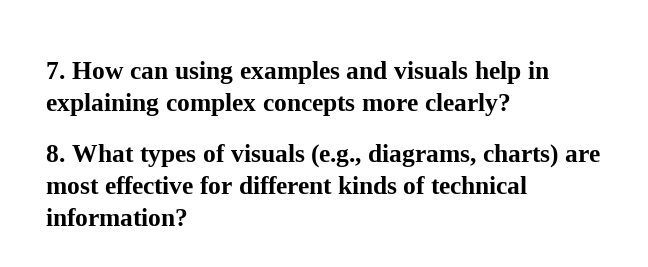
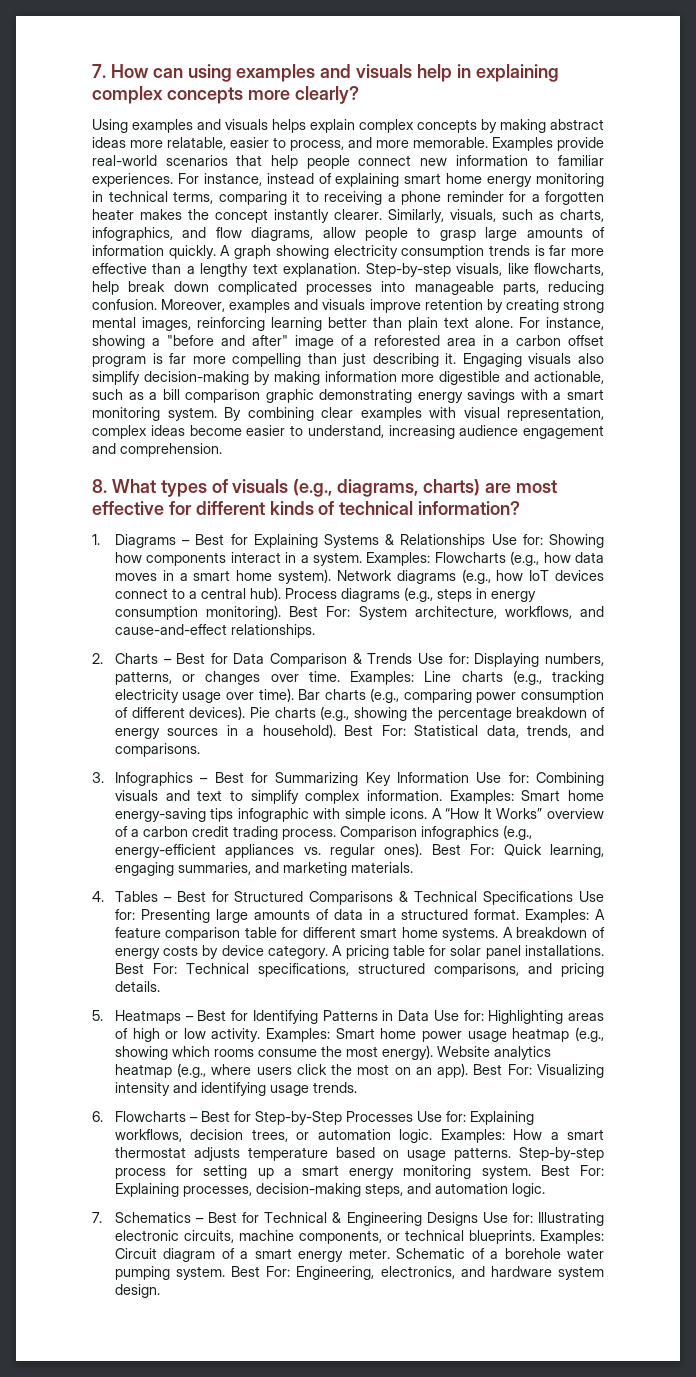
(511, 104) none -> [92,119,604,133] [92,137,604,151] [92,155,604,169] [92,173,605,187] [92,191,604,205] [92,209,604,223] [92,227,605,241] [92,245,604,259] [92,263,604,277] [92,281,604,295] [92,299,604,313] [92,317,604,331] [92,335,604,349] [92,353,604,367] [92,371,604,385] [92,389,604,403] [92,407,604,421] [92,425,604,439] [92,443,222,457] // Using examples and visuals helps explain complex concepts by making abstract ideas more relatable, easier to process, and more memorable. Examples provide real-world scenarios that help people connect new information to familiar experiences. For instance, instead of explaining smart home energy monitoring in technical terms, comparing it to receiving a phone reminder for a forgotten heater makes the concept instantly clearer. Similarly, visuals, such as charts, infographics, and flow diagrams, allow people to grasp large amounts of information quickly. A graph showing electricity consumption trends is far more effective than a lengthy text explanation. Step-by-step visuals, like flowcharts, help break down complicated processes into manageable parts, reducing confusion. Moreover, examples and visuals improve retention by creating strong mental images, reinforcing learning better than plain text alone. For instance, showing a "before and after" image of a reforested area in a carbon offset program is far more compelling than just describing it. Engaging visuals also simplify decision-making by making information more digestible and actionable, such as a bill comparison graphic demonstrating energy savings with a smart monitoring system. By combining clear examples with visual representation, complex ideas become easier to understand, increasing audience engagement and comprehension.
(188, 217) none -> [92,534,604,548] [114,551,604,566] [114,569,604,584] [114,587,536,602] [114,605,604,620] [114,624,315,638] [92,653,605,667] [114,670,604,685] [114,688,604,703] [114,706,605,721] [114,724,605,739] [114,743,200,757] [92,772,604,786] [114,790,604,804] [114,808,605,822] [114,825,532,840] [114,843,604,858] [114,862,413,876] [92,891,604,905] [114,909,605,923] [114,927,606,941] [114,945,604,959] [114,963,604,977] [114,981,160,992] [92,1010,604,1024] [114,1027,605,1042] [114,1045,551,1060] [114,1063,604,1078] [114,1082,357,1096] [92,1111,534,1125] [114,1129,604,1143] [114,1147,604,1161] [114,1165,604,1179] [114,1183,545,1197] [92,1212,604,1226] [114,1230,604,1244] [114,1248,604,1262] [114,1266,604,1280] [114,1284,160,1298] // 1. Diagrams – Best for Explaining Systems & Relationships Use for: Showing how components interact in a system. Examples: Flowcharts (e.g., how data moves in a smart home system). Network diagrams (e.g., how IoT devices connect to a central hub). Process diagrams (e.g., steps in energy consumption monitoring). Best For: System architecture, workflows, and cause-and-effect relationships. // 2. Charts – Best for Data Comparison & Trends Use for: Displaying numbers, patterns, or changes over time. Examples: Line charts (e.g., tracking electricity usage over time). Bar charts (e.g., comparing power consumption of different devices). Pie charts (e.g., showing the percentage breakdown of energy sources in a household). Best For: Statistical data, trends, and comparisons. // 3. Infographics – Best for Summarizing Key Information Use for: Combining visuals and text to simplify complex information. Examples: Smart home energy-saving tips infographic with simple icons. A “How It Works” overview of a carbon credit trading process. Comparison infographics (e.g., energy-efficient appliances vs. regular ones). Best For: Quick learning, engaging summaries, and marketing materials. // 4. Tables – Best for Structured Comparisons & Technical Specifications Use for: Presenting large amounts of data in a structured format. Examples: A feature comparison table for different smart home systems. A breakdown of energy costs by device category. A pricing table for solar panel installations. Best For: Technical specifications, structured comparisons, and pricing details. // 5. Heatmaps – Best for Identifying Patterns in Data Use for: Highlighting areas of high or low activity. Examples: Smart home power usage heatmap (e.g., showing which rooms consume the most energy). Website analytics heatmap (e.g., where users click the most on an app). Best For: Visualizing intensity and identifying usage trends. // 6. Flowcharts – Best for Step-by-Step Processes Use for: Explaining workflows, decision trees, or automation logic. Examples: How a smart thermostat adjusts temperature based on usage patterns. Step-by-step process for setting up a smart energy monitoring system. Best For: Explaining processes, decision-making steps, and automation logic. // 7. Schematics – Best for Technical & Engineering Designs Use for: Illustrating electronic circuits, machine components, or technical blueprints. Examples: Circuit diagram of a smart energy meter. Schematic of a borehole water pumping system. Best For: Engineering, electronics, and hardware system design.

